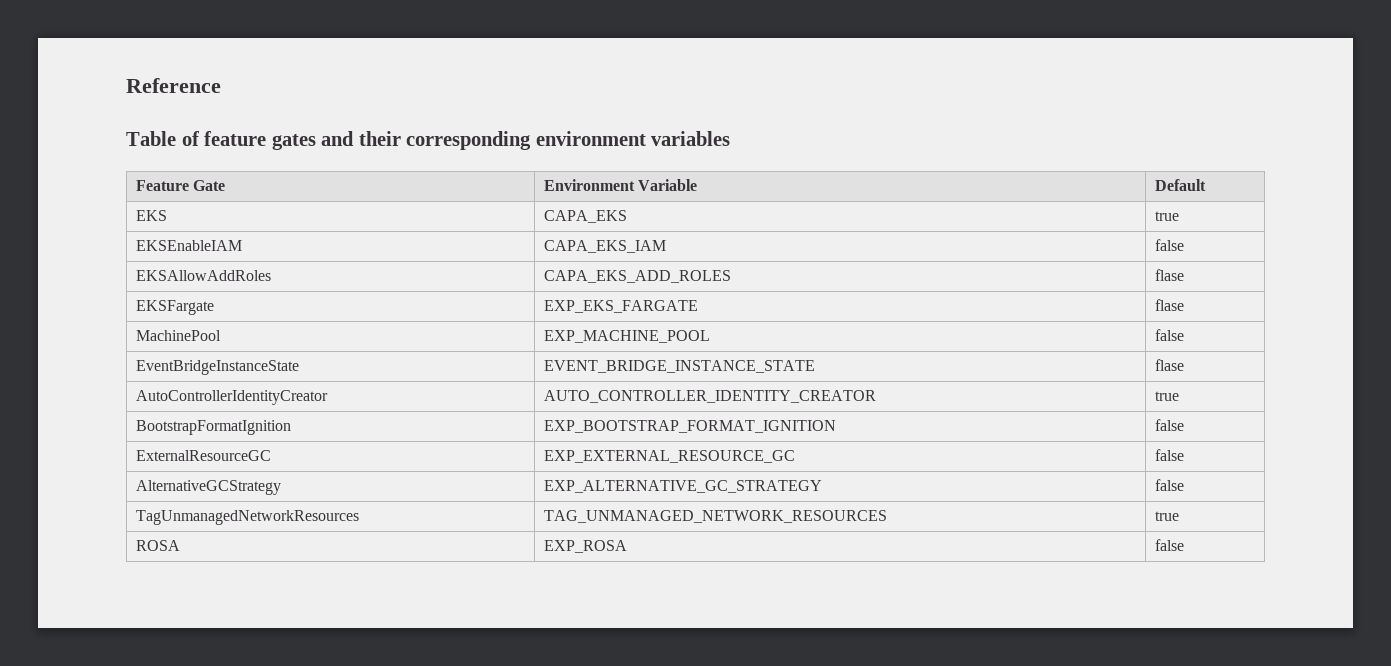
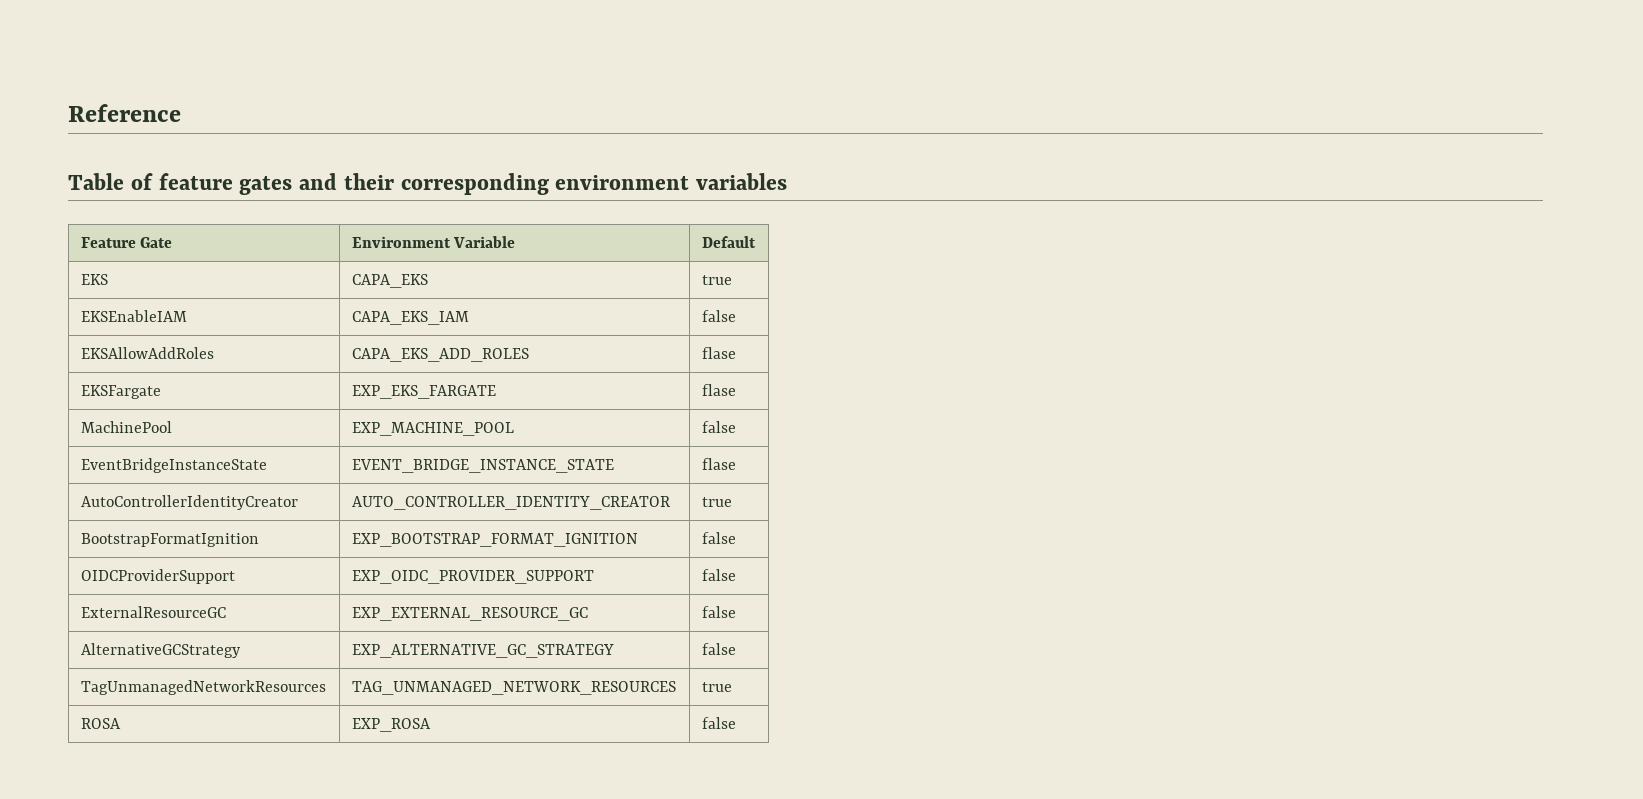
(1184, 425) none -> [80,569,235,584] [351,570,594,584] [701,569,736,581] // OIDCProviderSupport | EXP_OIDC_PROVIDER_SUPPORT | false

